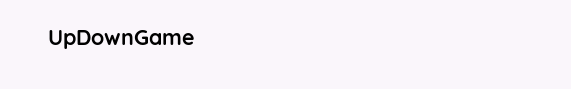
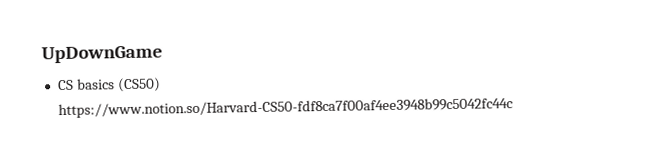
(194, 39) none -> [57,77,161,93] [57,97,513,119] // CS basics (CS50) https://www.notion.so/Harvard-CS50-fdf8ca7f00af4ee3948b99c5042fc44c

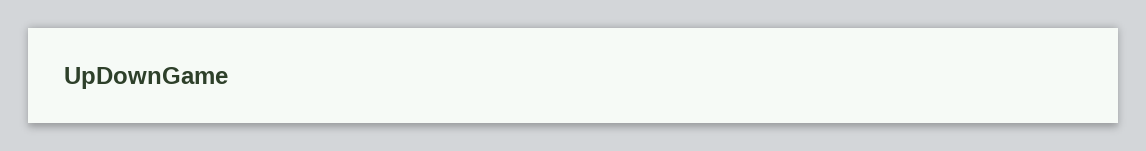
[57,77,161,93] [57,97,513,119] // CS basics (CS50) https://www.notion.so/Harvard-CS50-fdf8ca7f00af4ee3948b99c5042fc44c -> (228, 78) none

